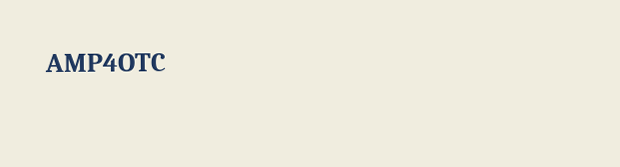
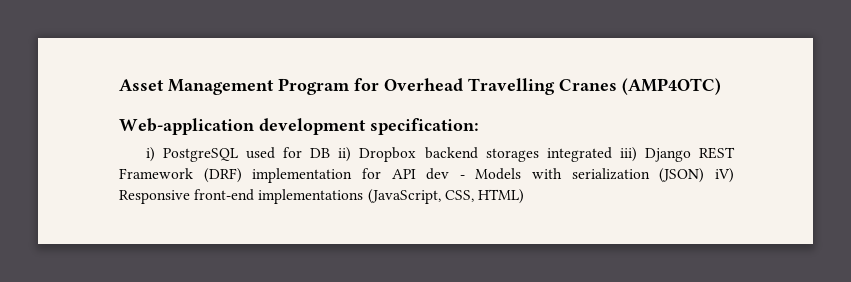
[44,53,166,73] AMP4OTC -> [119,78,721,95] [119,118,479,135] [145,147,735,162] [119,168,734,183] [119,189,524,204] Asset Management Program for Overhead Travelling Cranes (AMP4OTC) // Web-application development specification: // i) PostgreSQL used for DB ii) Dropbox backend storages integrated iii) Django REST Framework (DRF) implementation for API dev - Models with serialization (JSON) iV) Responsive front-end implementations (JavaScript, CSS, HTML)

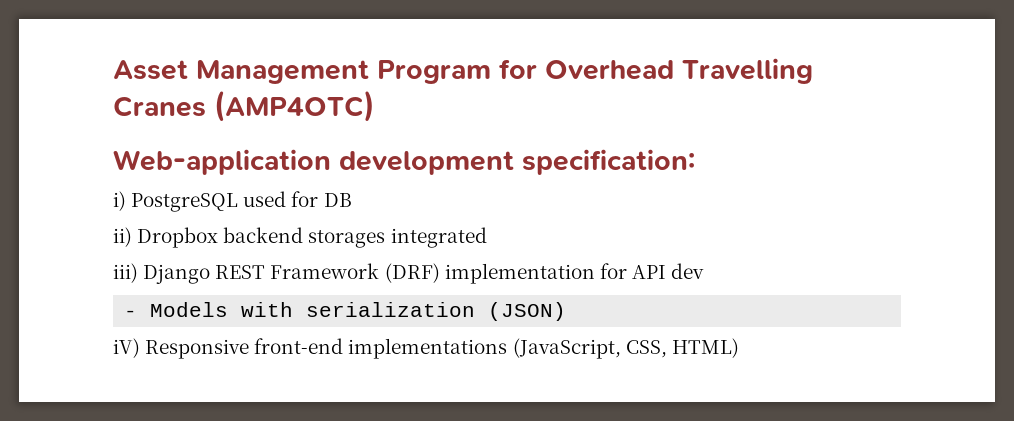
(331, 153) none -> (352, 200) //
(612, 154) none -> (487, 237) //
(450, 174) none -> (705, 271) //
(705, 175) none -> (567, 311) //

